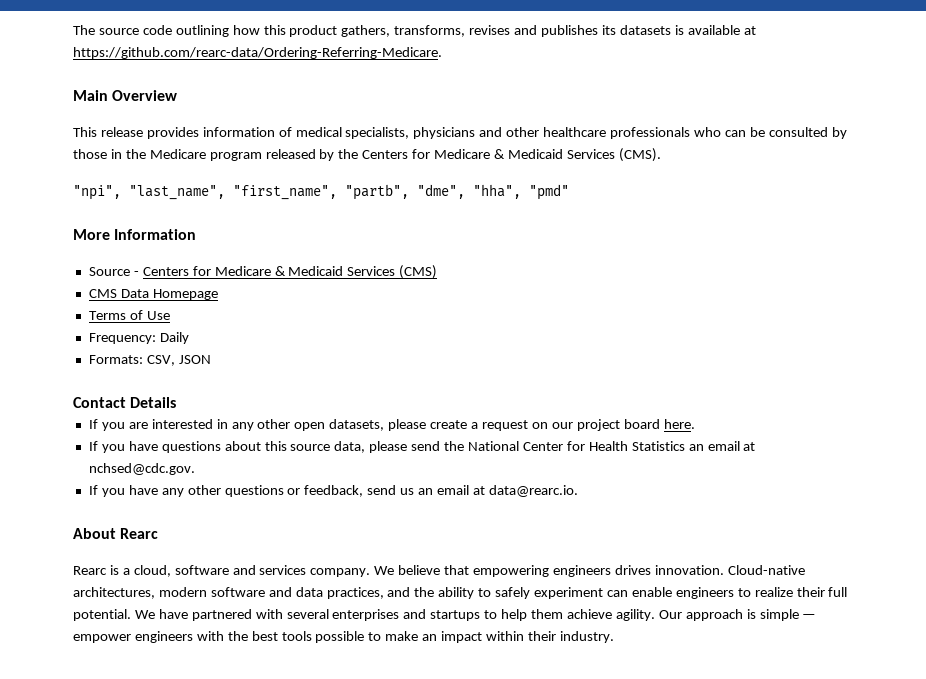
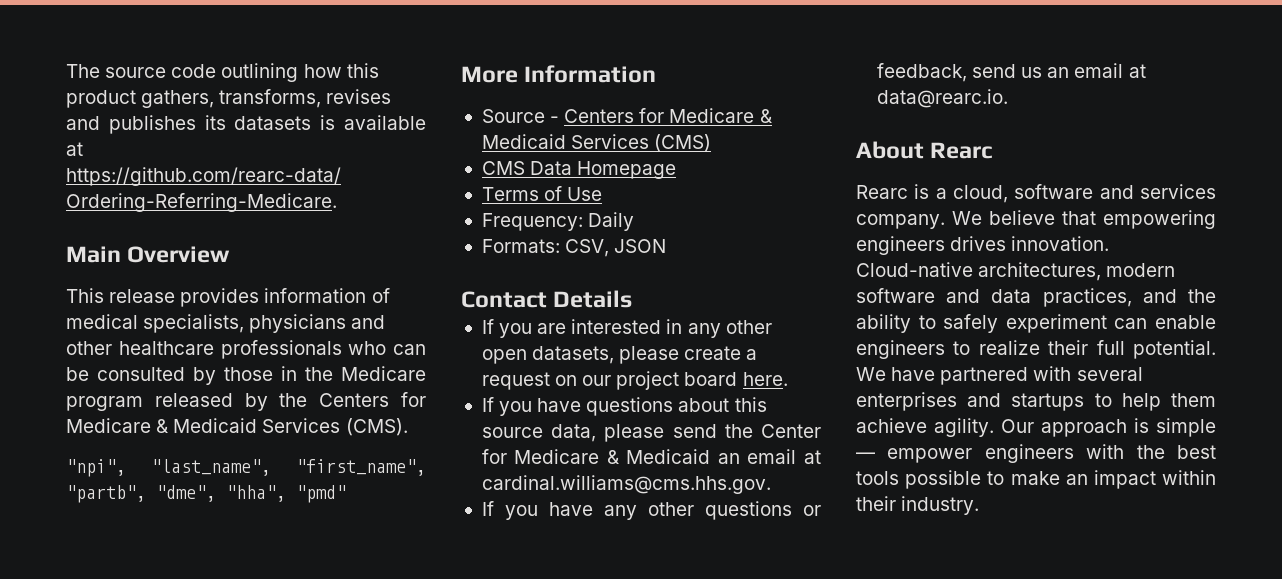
[468,441,520,451] National -> (753, 431) none
[588,441,756,451] [88,463,195,475] Health Statistics an email at nchsed@cdc.gov. -> [514,449,821,464] [481,475,771,494] Medicare & Medicaid an email at cardinal.williams@cms.hhs.gov.

